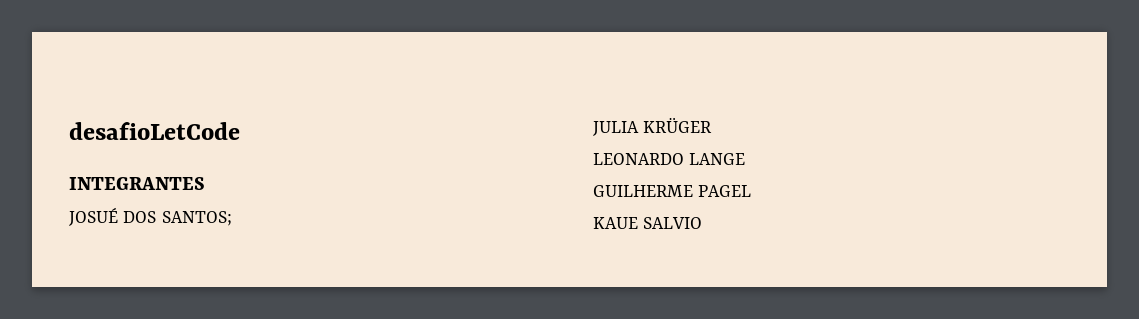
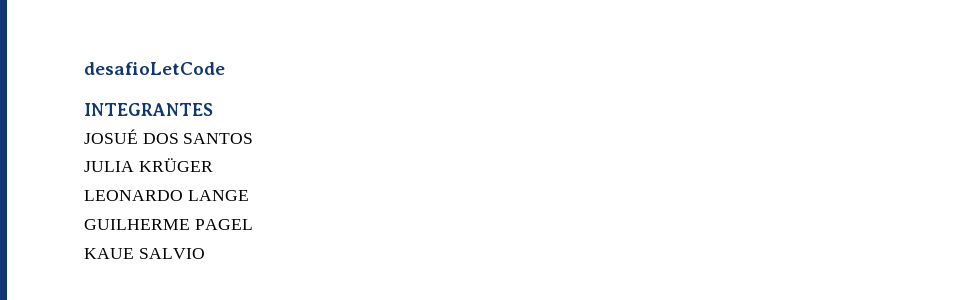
[161,211,232,226] SANTOS; -> [183,133,254,144] SANTOS

